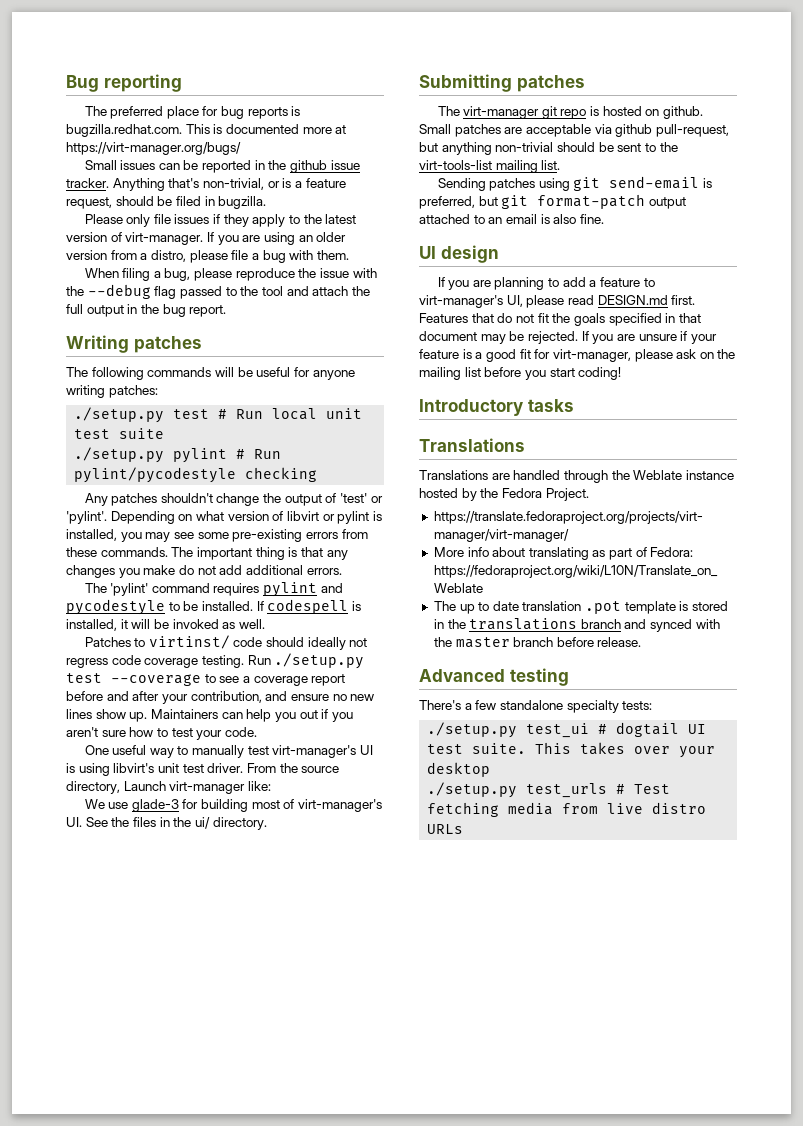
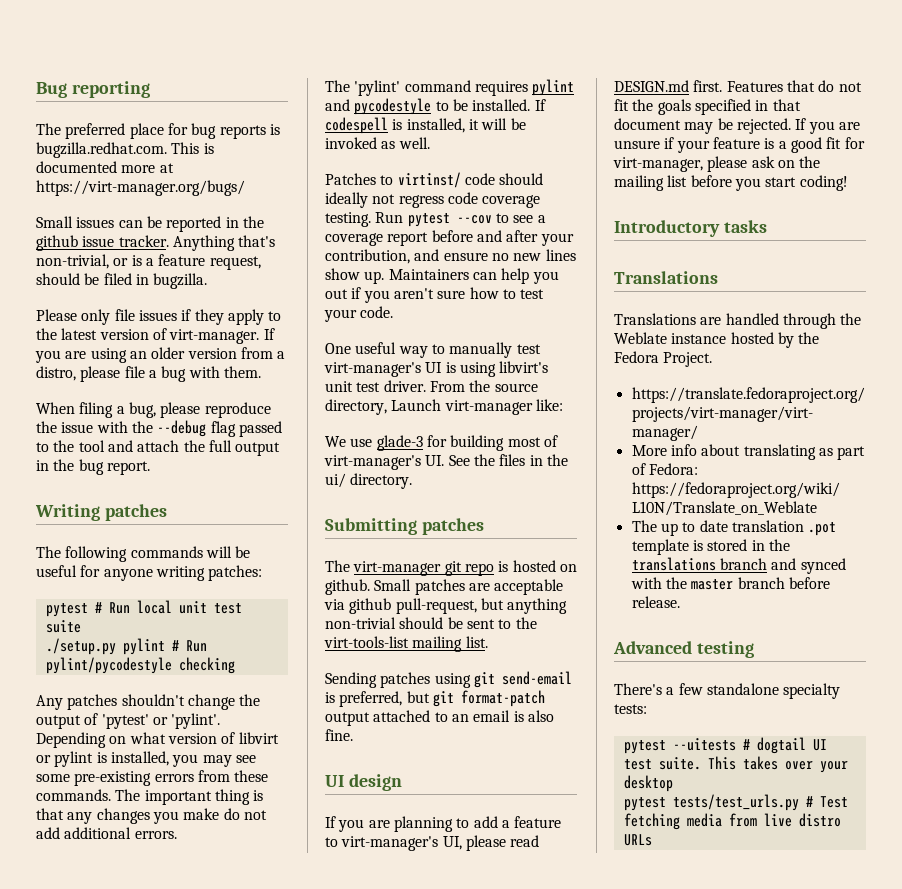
[74,407,210,423] ./setup.py test -> [45,603,88,617] pytest
[340,493,368,503] 'test' -> [101,714,149,729] 'pytest'
[274,653,365,669] [66,673,201,686] ./setup.py test --coverage -> [407,213,492,227] pytest --cov
[427,722,590,738] ./setup.py test_ui -> [623,738,736,754] pytest --uitests
[427,782,608,798] ./setup.py test_urls -> [623,794,799,811] pytest tests/test_urls.py

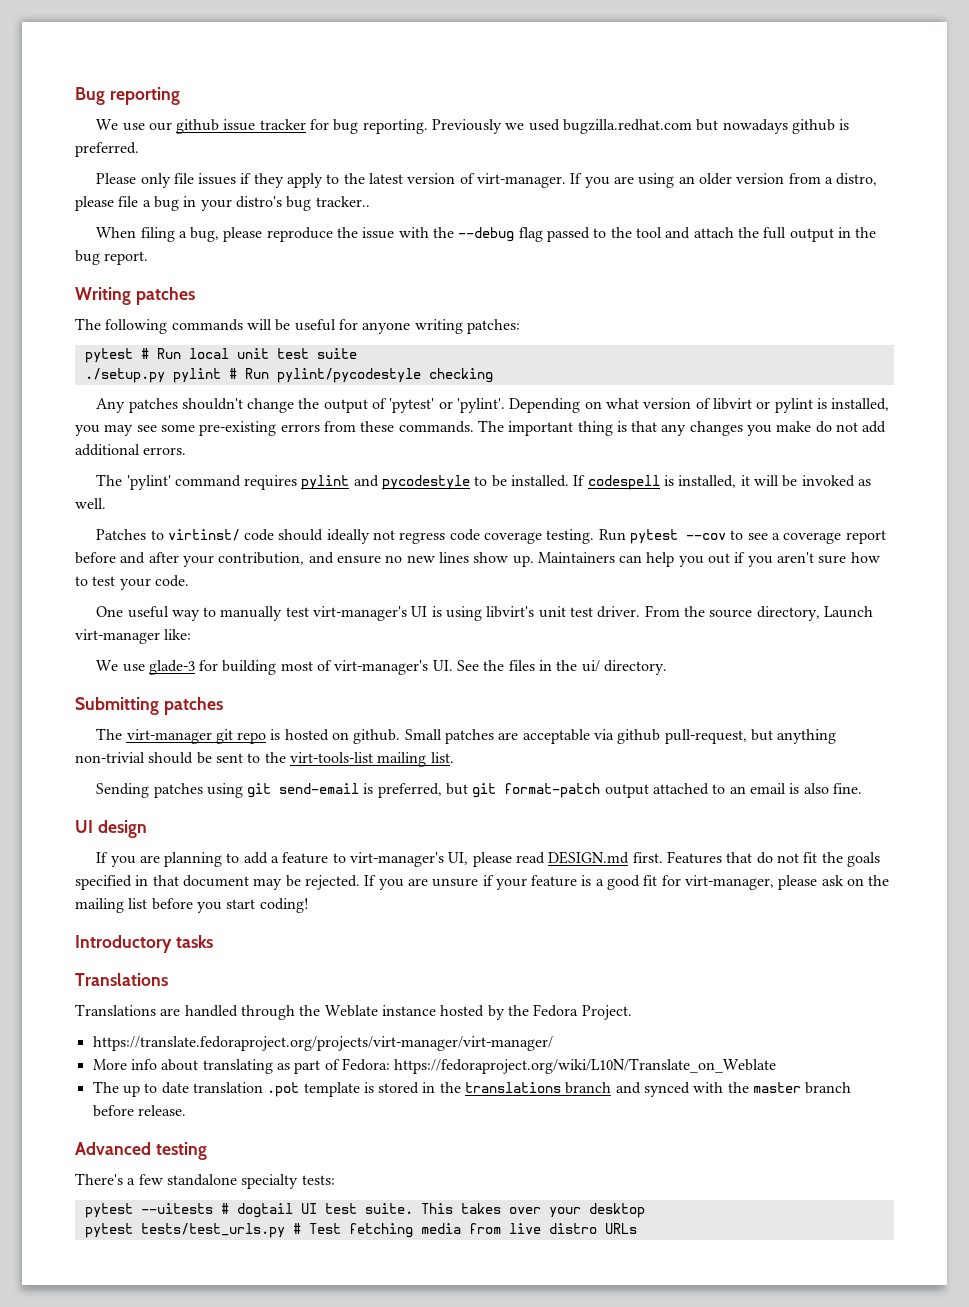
[36,123,280,139] [36,142,214,158] [36,161,174,173] [36,180,245,196] [36,216,264,232] [36,235,276,251] [36,254,261,270] [36,273,208,289] The preferred place for bug reports is bugzilla.redhat.com. This is documented more at https://virt-manager.org/bugs/ // Small issues can be reported in the github issue tracker. Anything that's non-trivial, or is a feature request, should be filed in bugzilla. -> [96,119,850,134] [75,142,139,157] We use our github issue tracker for bug reporting. Previously we used bugzilla.redhat.com but nowadays github is preferred.
[188,366,261,378] with them. -> [183,196,370,211] in your distro's bug tracker..

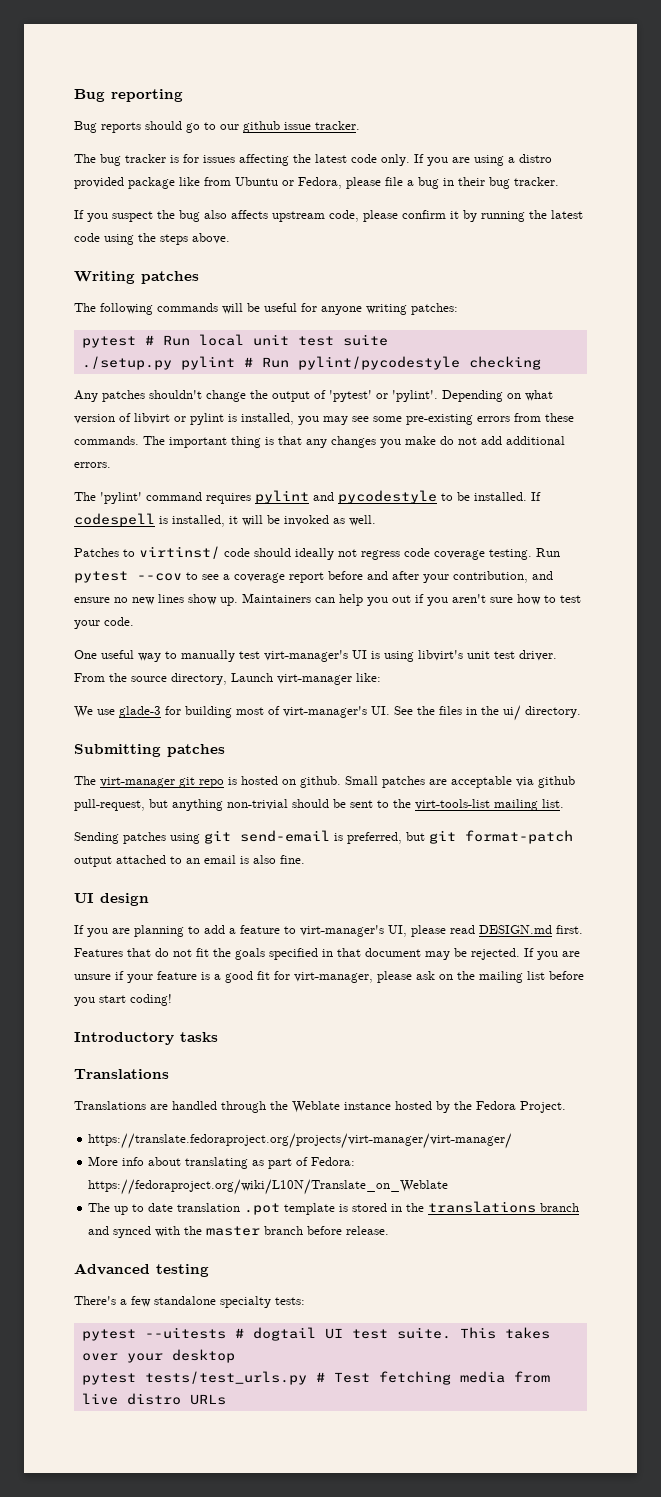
[96,119,850,134] [75,142,139,157] [96,173,878,188] We use our github issue tracker for bug reporting. Previously we used bugzilla.redhat.com but nowadays github is preferred. // Please only file issues if they apply to the latest version of virt-manager. If you are using an older version from a distro, -> [74,121,360,133] [74,154,552,166] [74,177,342,189] Bug reports should go to our github issue tracker. // The bug tracker is for issues affecting the latest code only. If you are using a distro provided package like from Ubuntu or Fedora,
[200,196,370,211] [96,227,877,242] [75,250,149,265] your distro's bug tracker.. // When filing a bug, please reproduce the issue with the --debug flag passed to the tool and attach the full output in the bug report. -> [458,177,559,189] [74,210,583,222] [74,233,230,245] their bug tracker. // If you suspect the bug also affects upstream code, please confirm it by running the latest code using the steps above.

